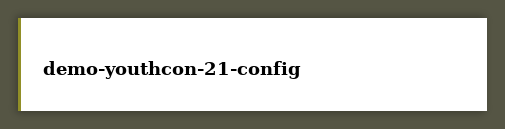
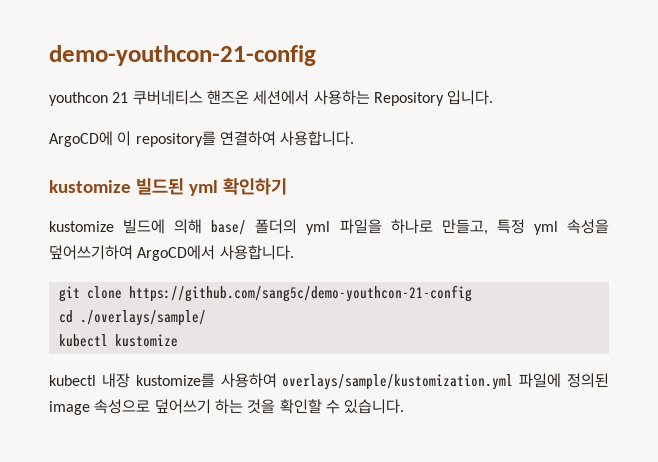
(301, 70) none -> [49,90,494,106] [49,131,355,147] [49,178,287,196] [49,219,610,235] [49,245,294,261] [58,285,472,302] [58,310,206,326] [58,334,178,347] [49,373,610,390] [49,399,405,415] // youthcon 21 쿠버네티스 핸즈온 세션에서 사용하는 Repository 입니다. // ArgoCD에 이 repository를 연결하여 사용합니다. // kustomize 빌드된 yml 확인하기 // kustomize 빌드에 의해 base/ 폴더의 yml 파일을 하나로 만들고, 특정 yml 속성을 덮어쓰기하여 ArgoCD에서 사용합니다. // git clone https://github.com/sang5c/demo-youthcon-21-config // cd ./overlays/sample/ // kubectl kustomize // kubectl 내장 kustomize를 사용하여 overlays/sample/kustomization.yml 파일에 정의된 image 속성으로 덮어쓰기 하는 것을 확인할 수 있습니다.

